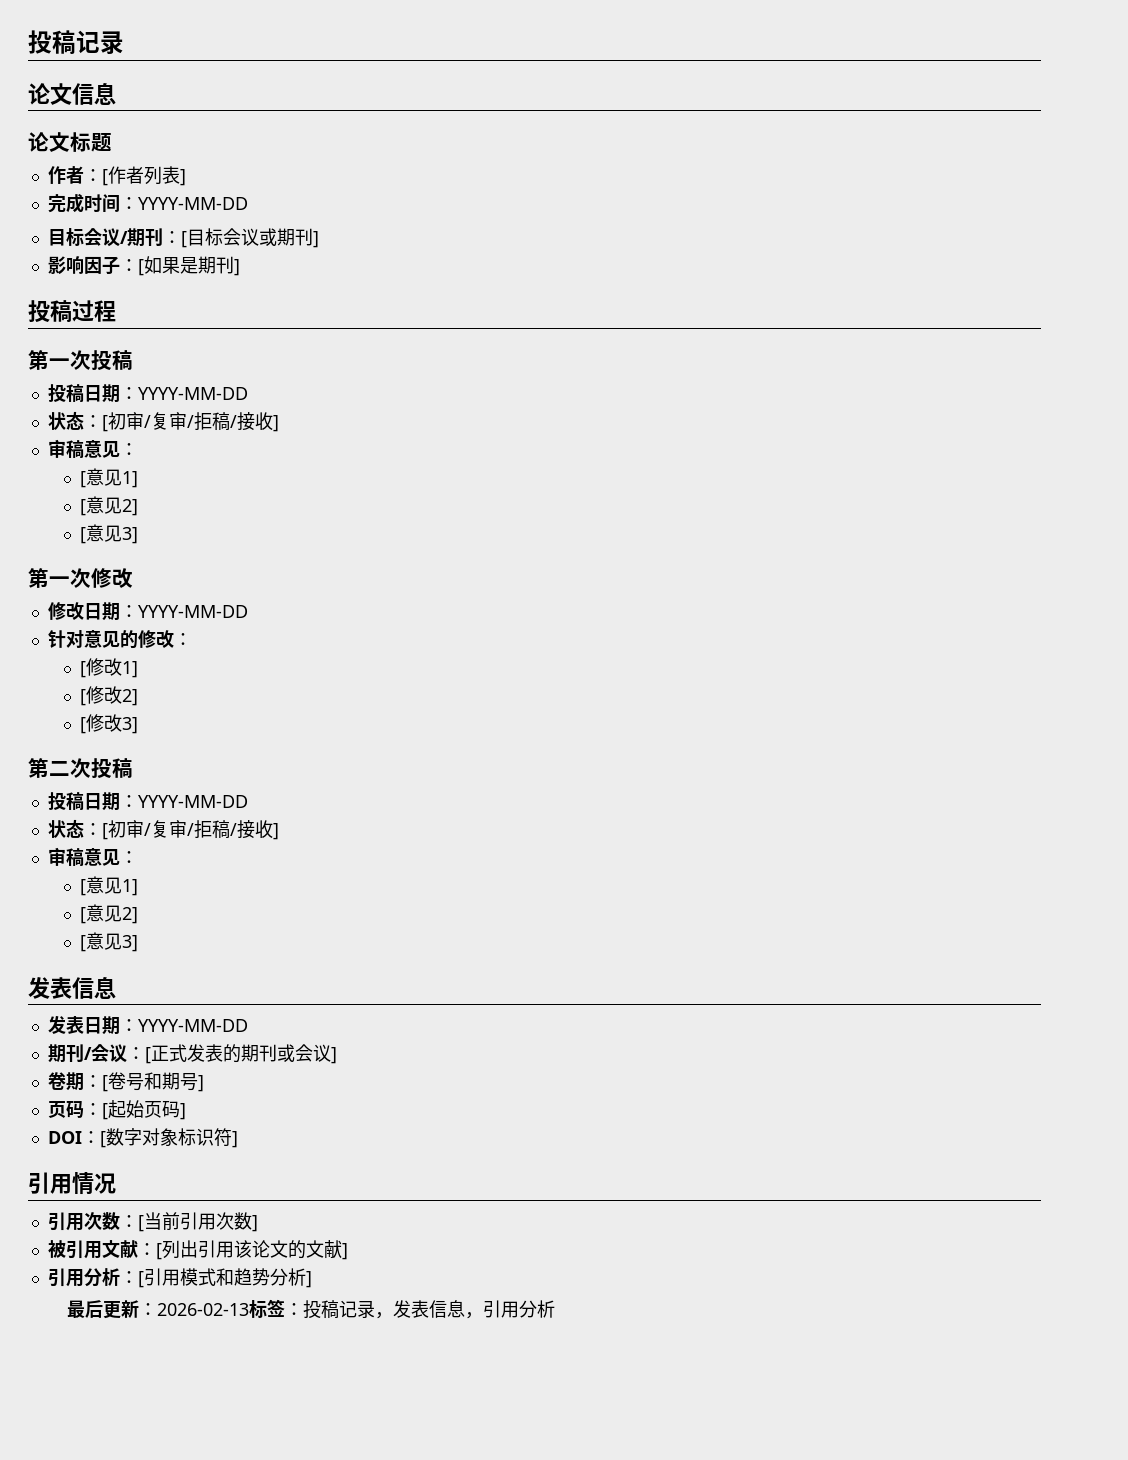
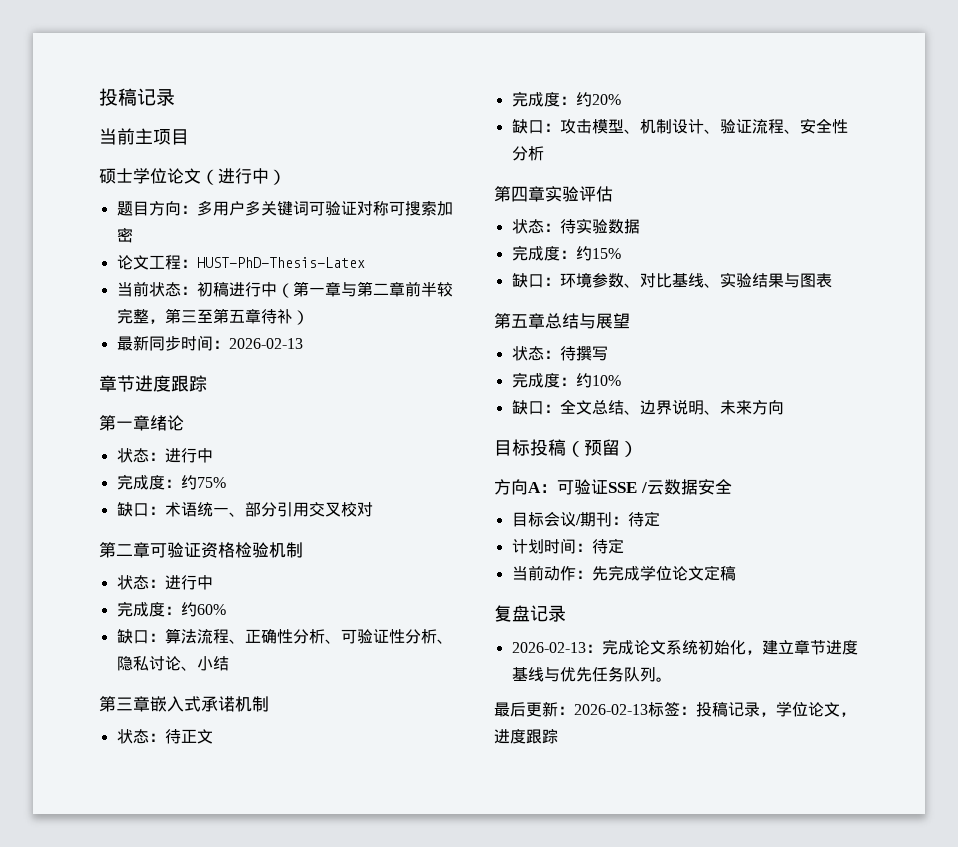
[28,82,116,105] [28,132,112,152] [47,166,186,186] [47,193,248,213] 论文信息 // 论文标题 // 作者：[作者列表] // 完成时间：YYYY-MM-DD -> [99,128,189,145] [99,168,286,185] [116,200,453,216] [116,227,133,243] [116,255,365,270] [116,281,453,298] [116,308,309,325] [116,335,303,351] [99,375,207,392] [99,415,184,431] [116,448,213,463] [116,474,226,490] [116,502,373,517] [99,542,303,558] [116,575,213,590] [116,601,226,617] [116,628,453,644] [116,656,229,671] [99,696,269,712] [116,729,213,744] [511,91,621,107] [511,118,848,134] [511,146,544,161] [494,186,613,202] [511,218,640,234] [511,245,621,261] [511,272,832,288] [494,313,630,329] [511,346,608,361] [511,372,621,388] [511,399,784,415] [494,439,638,457] [494,479,732,495] 当前主项目 // 硕士学位论文（进行中） // 题目方向：多用户多关键词可验证对称可搜索加密 // 论文工程：HUST-PhD-Thesis-Latex // 当前状态：初稿进行中（第一章与第二章前半较完整，第三至第五章待补） // 最新同步时间：2026-02-13 // 章节进度跟踪 // 第一章绪论 // 状态：进行中 // 完成度：约75% // 缺口：术语统一、部分引用交叉校对 // 第二章可验证资格检验机制 // 状态：进行中 // 完成度：约60% // 缺口：算法流程、正确性分析、可验证性分析、隐私讨论、小结 // 第三章嵌入式承诺机制 // 状态：待正文 // 完成度：约20% // 缺口：攻击模型、机制设计、验证流程、安全性分析 // 第四章实验评估 // 状态：待实验数据 // 完成度：约15% // 缺口：环境参数、对比基线、实验结果与图表 // 第五章总结与展望 // 状态：待撰写 // 完成度：约10% // 缺口：全文总结、边界说明、未来方向 // 目标投稿（预留） // 方向A：可验证SSE /云数据安全
[180,228,319,248] [47,256,240,276] [28,300,116,323] [28,350,133,371] [47,384,248,403] [47,411,279,432] [47,439,138,458] [80,468,139,488] [80,496,139,516] [80,524,139,544] [28,568,133,588] [47,602,248,621] [47,630,192,649] [80,658,139,678] [80,686,139,706] [80,714,139,734] [28,758,133,779] [47,792,248,811] [47,819,279,840] [47,847,138,866] [80,876,139,896] [80,904,139,924] [80,932,139,952] [28,976,116,999] [47,1015,248,1035] [47,1044,337,1064] [47,1072,204,1092] [47,1100,186,1120] [47,1128,238,1148] [28,1172,116,1195] [47,1212,258,1232] [47,1240,348,1260] [47,1268,312,1288] [目标会议或期刊] // 影响因子：[如果是期刊] // 投稿过程 // 第一次投稿 // 投稿日期：YYYY-MM-DD // 状态：[初审/复审/拒稿/接收] // 审稿意见： // [意见1] // [意见2] // [意见3] // 第一次修改 // 修改日期：YYYY-MM-DD // 针对意见的修改： // [修改1] // [修改2] // [修改3] // 第二次投稿 // 投稿日期：YYYY-MM-DD // 状态：[初审/复审/拒稿/接收] // 审稿意见： // [意见1] // [意见2] // [意见3] // 发表信息 // 发表日期：YYYY-MM-DD // 期刊/会议：[正式发表的期刊或会议] // 卷期：[卷号和期号] // 页码：[起始页码] // DOI：[数字对象标识符] // 引用情况 // 引用次数：[当前引用次数] // 被引用文献：[列出引用该论文的文献] // 引用分析：[引用模式和趋势分析] -> [627,511,660,527] [511,538,624,554] [511,565,736,581] [494,605,566,622] [511,639,858,655] [511,666,672,682] 待定 // 计划时间：待定 // 当前动作：先完成学位论文定稿 // 复盘记录 // 2026-02-13：完成论文系统初始化，建立章节进度基线与优先任务队列。
[392,1300,555,1319] 发表信息，引用分析 -> [776,701,856,717] [494,728,558,744] 学位论文，进度跟踪

